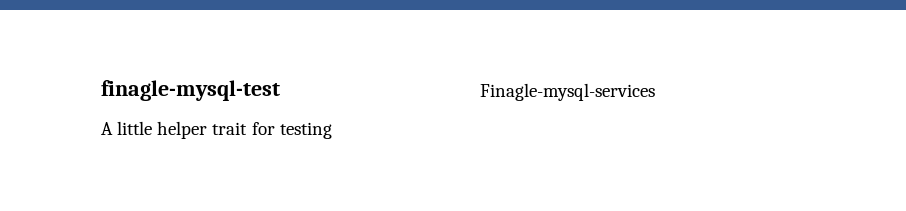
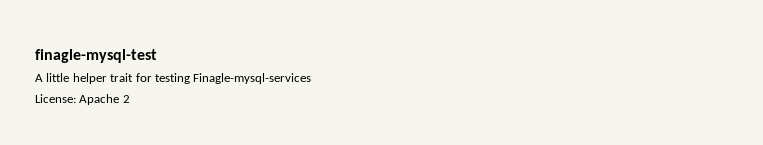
(655, 92) none -> [35,94,130,105] // License: Apache 2

